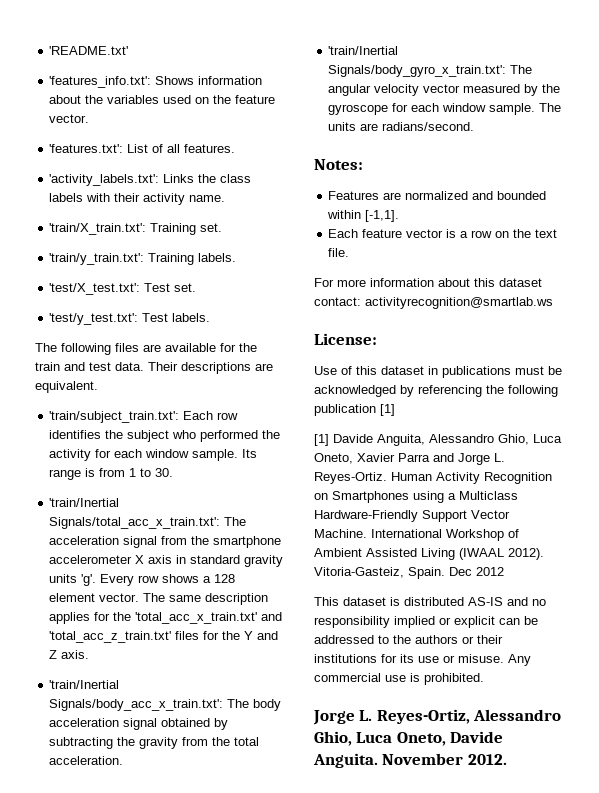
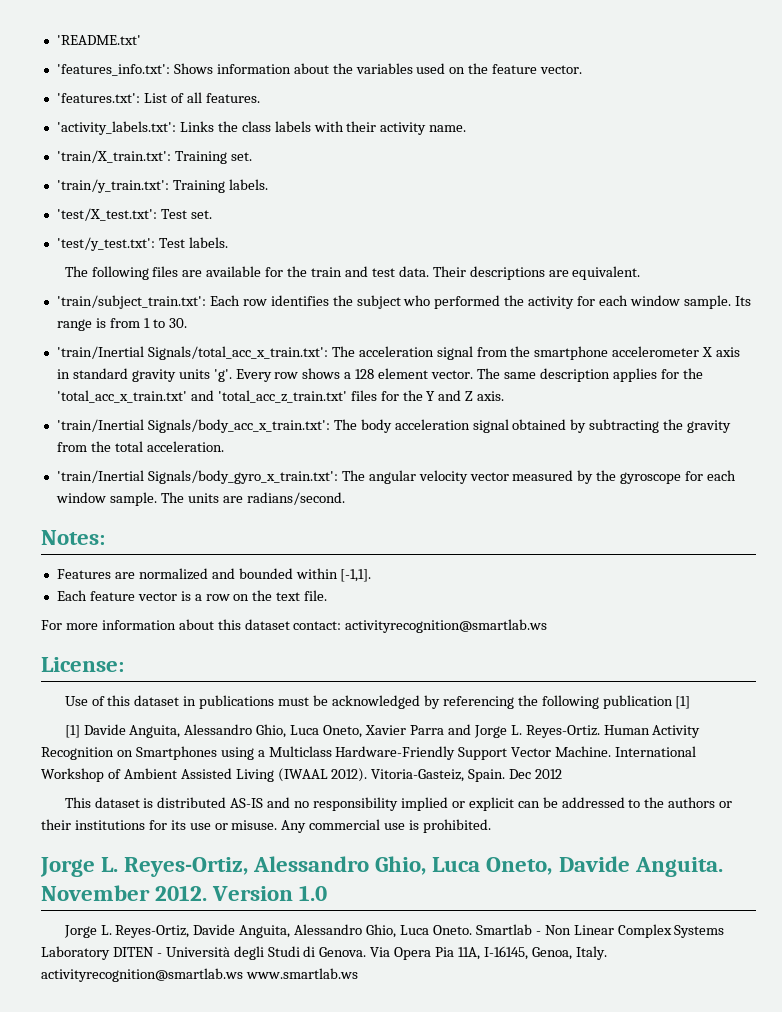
(507, 759) none -> [212,885,328,901] [63,924,725,938] [41,946,607,960] [41,968,358,982] Version 1.0 // Jorge L. Reyes-Ortiz, Davide Anguita, Alessandro Ghio, Luca Oneto. Smartlab - Non Linear Complex Systems Laboratory DITEN - Università degli Studi di Genova. Via Opera Pia 11A, I-16145, Genoa, Italy. activityrecognition@smartlab.ws www.smartlab.ws

